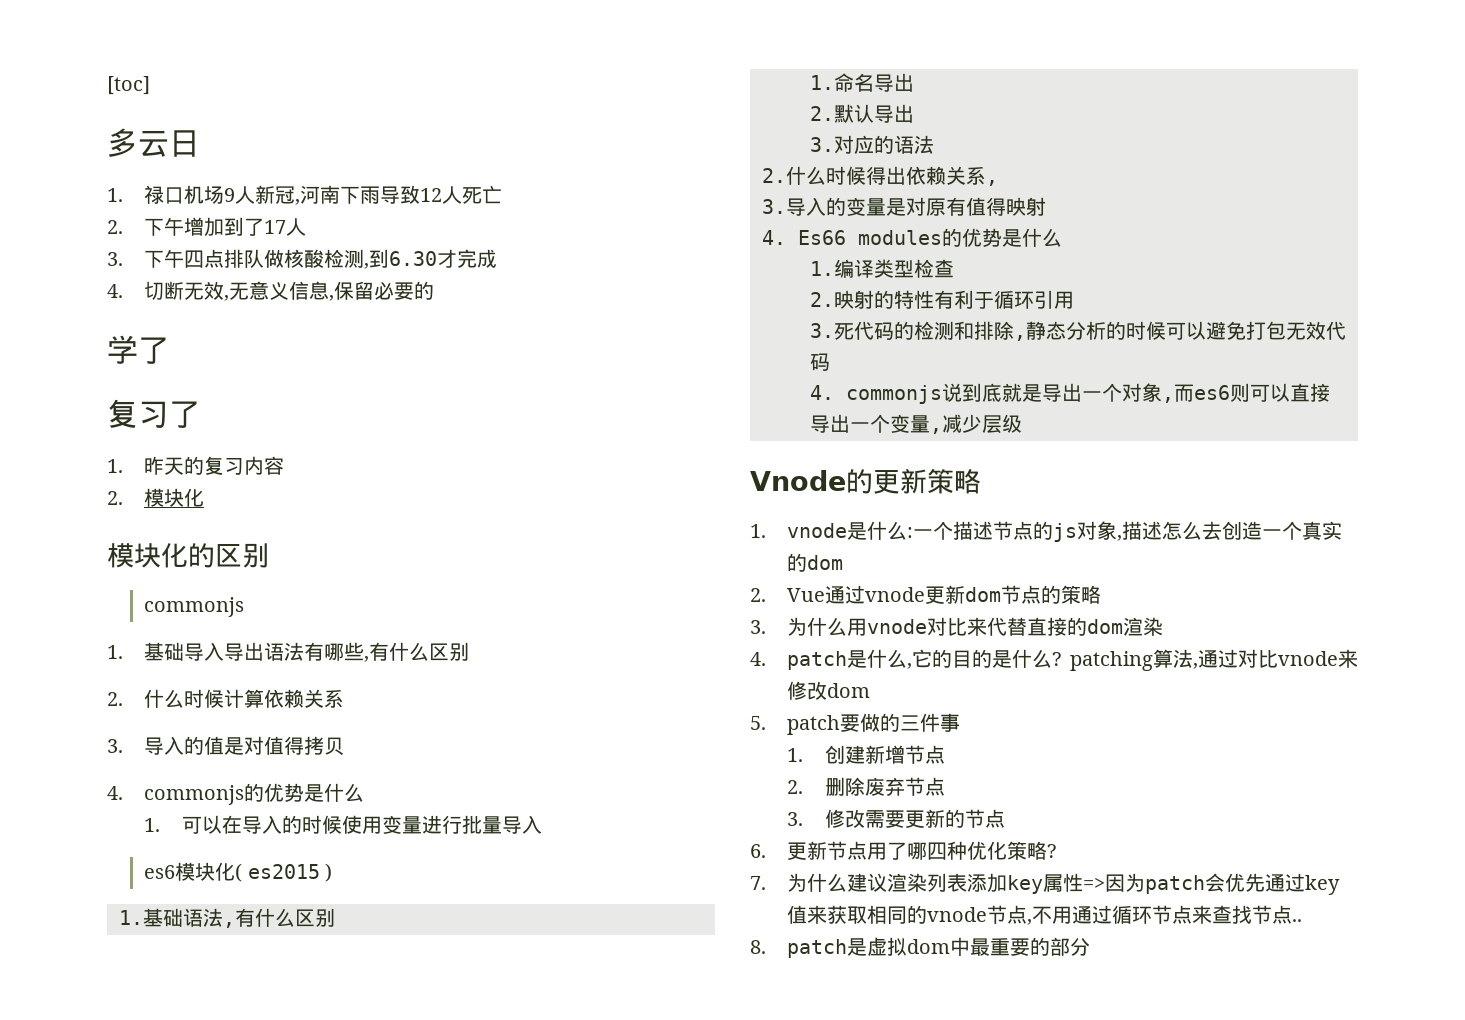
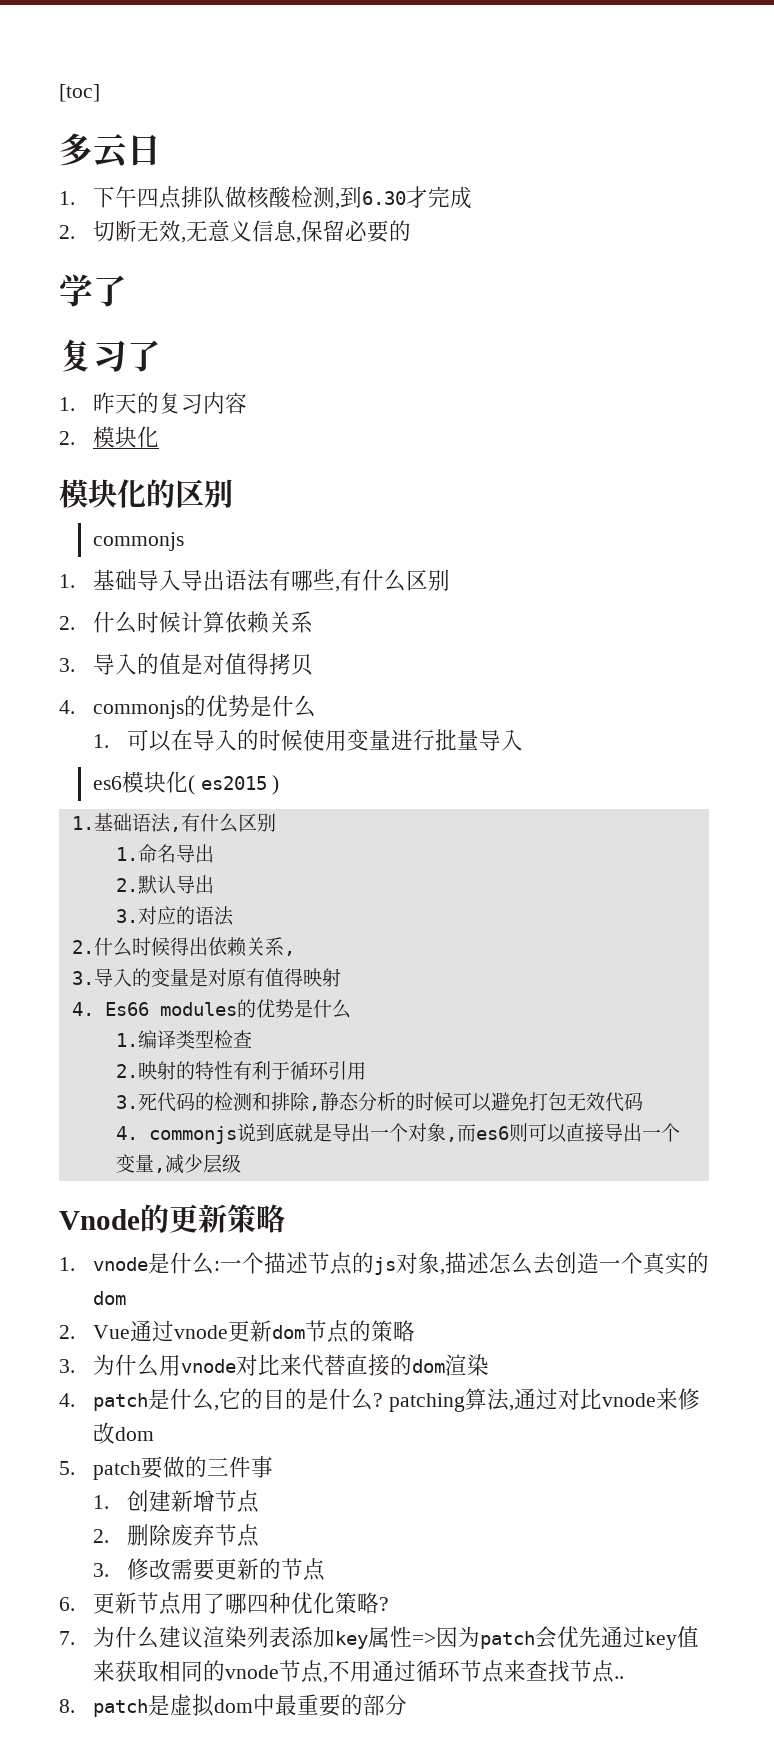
[144,185,503,205] [107,217,307,237] [107,252,123,266] 禄口机场9人新冠,河南下雨导致12人死亡 // 2.下午增加到了17人 // 3. -> (75, 198) none
[107,284,123,298] 4. -> [59,225,75,239] 2.

